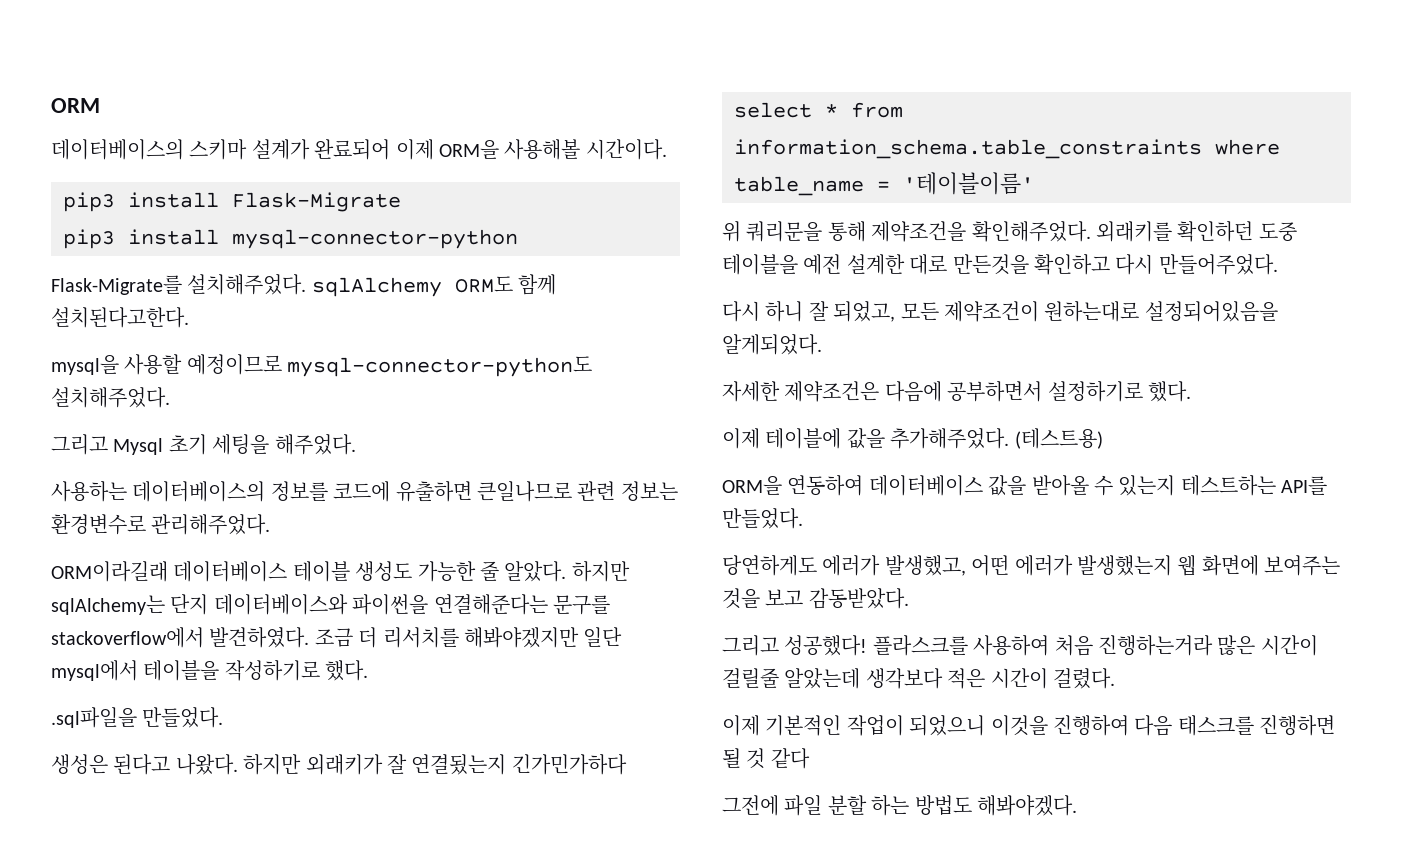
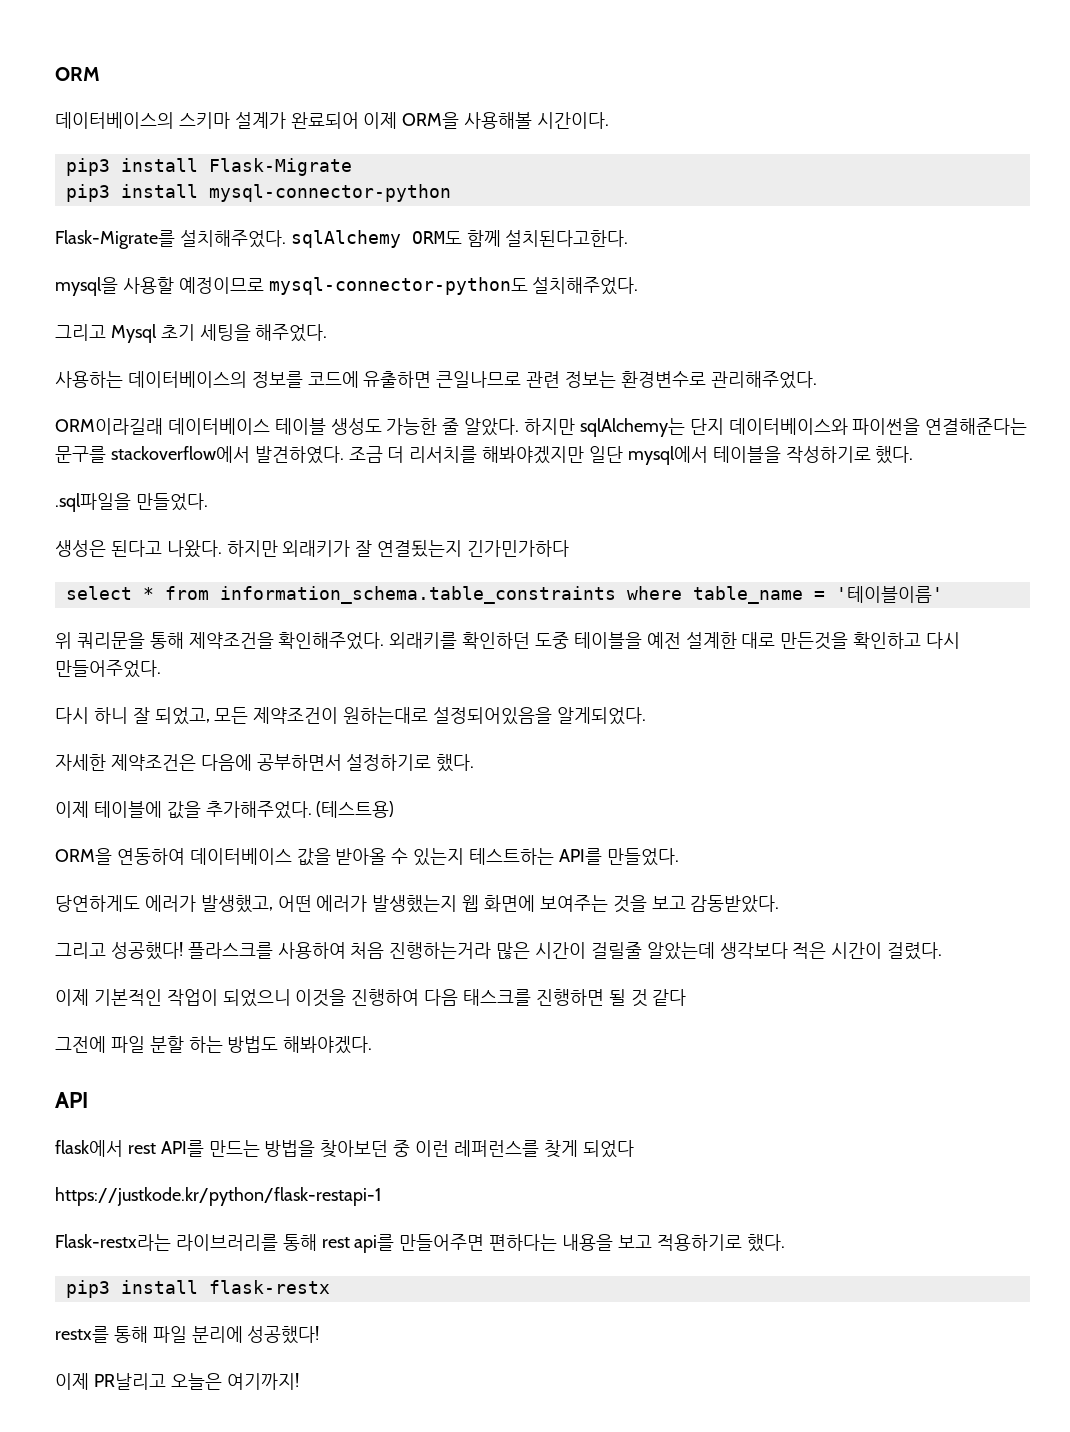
(1077, 805) none -> [55,1092,88,1108] [55,1140,634,1158] [55,1187,381,1206] [55,1234,785,1253] [65,1280,330,1298] [55,1326,320,1344] [55,1373,299,1390] // API // flask에서 rest API를 만드는 방법을 찾아보던 중 이런 레퍼런스를 찾게 되었다 // https://justkode.kr/python/flask-restapi-1 // Flask-restx라는 라이브러리를 통해 rest api를 만들어주면 편하다는 내용을 보고 적용하기로 했다. // pip3 install flask-restx // restx를 통해 파일 분리에 성공했다! // 이제 PR날리고 오늘은 여기까지!

